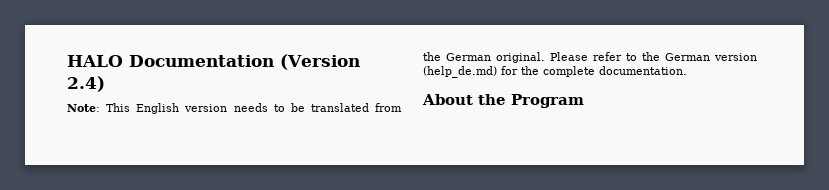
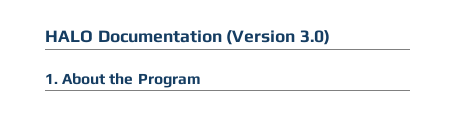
[67,76,105,92] [67,103,402,114] [423,52,757,63] [423,66,687,78] 2.4) // Note: This English version needs to be translated from the German original. Please refer to the German version (help_de.md) for the complete documentation. // -> [300,30,331,45] [45,73,58,84] 3.0) // 1.

